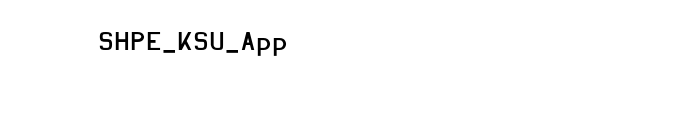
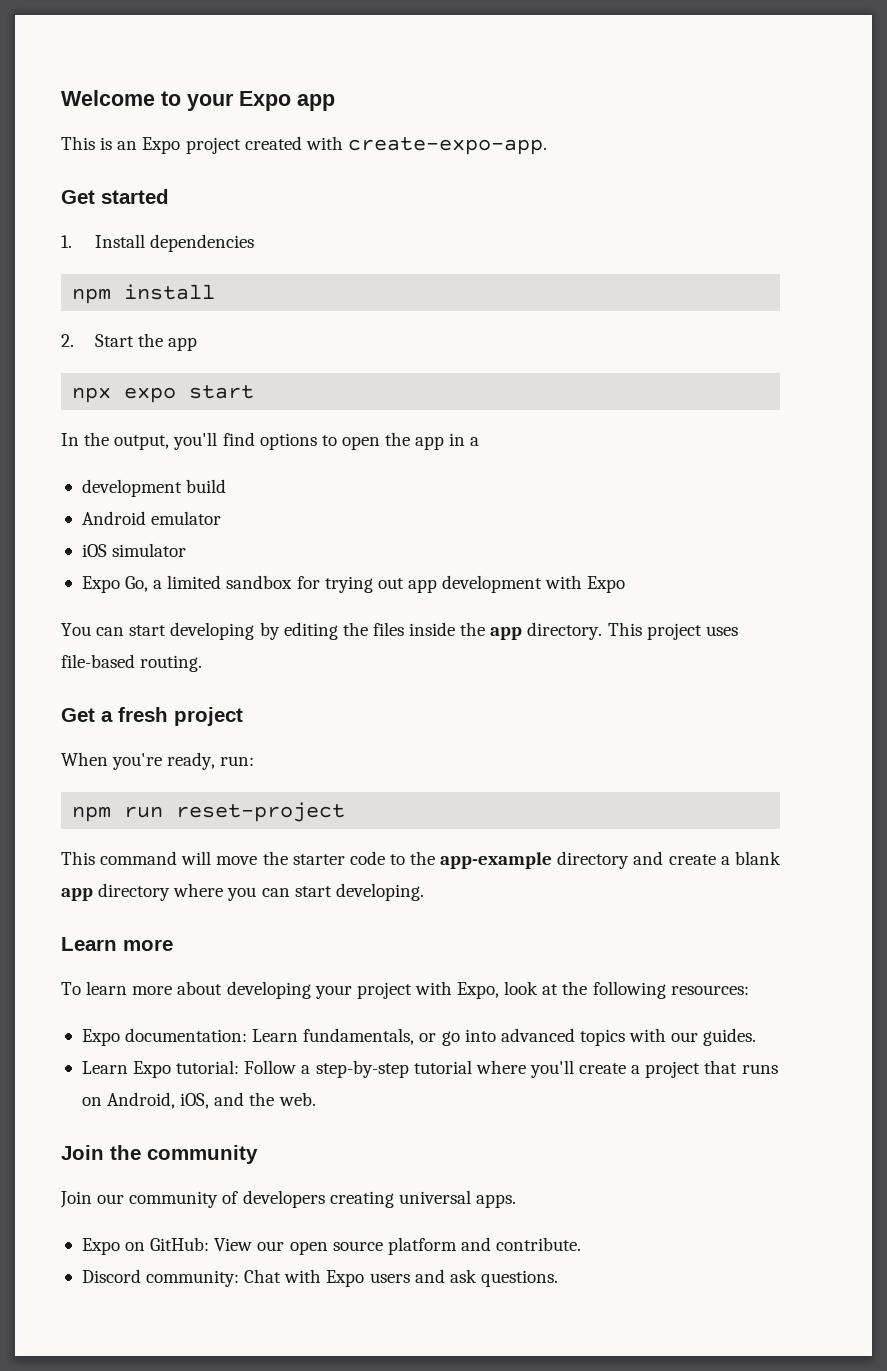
[98,32,288,56] SHPE_KSU_App -> [61,90,335,111] [61,136,547,155] [61,189,169,204] [61,234,255,252] [72,284,216,304] [61,333,198,351] [72,385,255,403] [61,432,480,450] [81,479,227,497] [81,511,222,525] [81,543,187,557] [81,575,626,593] [61,622,738,640] [61,654,203,672] [61,707,243,726] [61,752,255,770] [72,802,346,822] [61,851,781,869] [61,883,424,901] [61,937,173,951] [61,981,749,999] [81,1028,757,1046] [81,1060,778,1078] [81,1092,316,1109] [61,1145,258,1164] [60,1190,516,1208] [81,1237,582,1255] [81,1269,558,1287] Welcome to your Expo app // This is an Expo project created with create-expo-app. // Get started // 1. Install dependencies // npm install // 2. Start the app // npx expo start // In the output, you'll find options to open the app in a // development build // Android emulator // iOS simulator // Expo Go, a limited sandbox for trying out app development with Expo // You can start developing by editing the files inside the app directory. This project uses file-based routing. // Get a fresh project // When you're ready, run: // npm run reset-project // This command will move the starter code to the app-example directory and create a blank app directory where you can start developing. // Learn more // To learn more about developing your project with Expo, look at the following resources: // Expo documentation: Learn fundamentals, or go into advanced topics with our guides. // Learn Expo tutorial: Follow a step-by-step tutorial where you'll create a project that runs on Android, iOS, and the web. // Join the community // Join our community of developers creating universal apps. // Expo on GitHub: View our open source platform and contribute. // Discord community: Chat with Expo users and ask questions.

